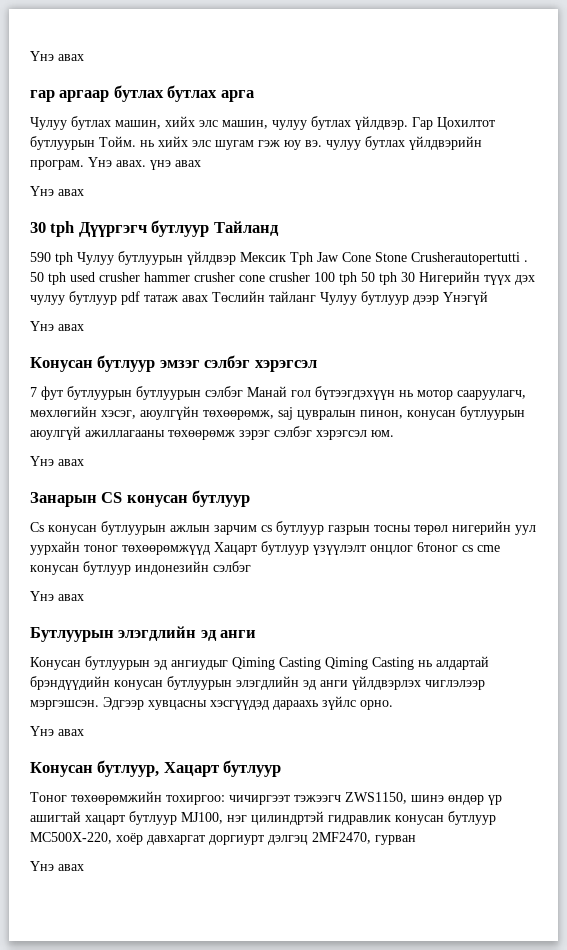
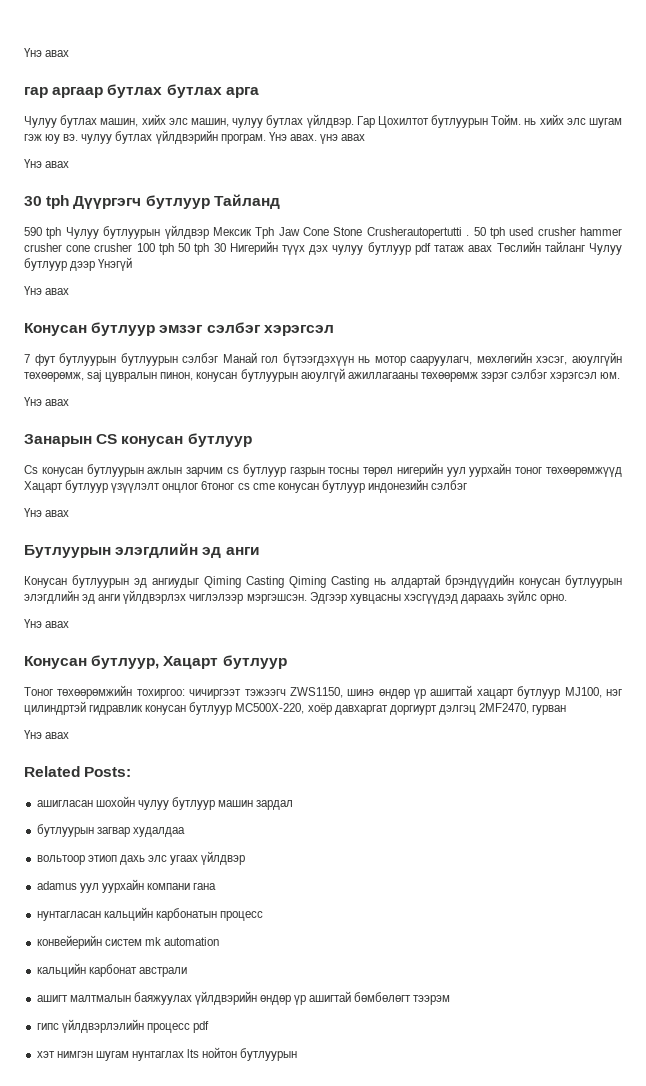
(84, 867) none -> [24,766,132,777] [36,796,294,810] [36,824,185,837] [36,851,246,865] [36,879,217,893] [36,907,263,921] [36,935,219,949] [36,963,187,977] [36,991,451,1005] [36,1019,209,1033] [36,1047,298,1061] // Related Posts: // ашигласан шохойн чулуу бутлуур машин зардал // бутлуурын загвар худалдаа // вольтоор этиоп дахь элс угаах үйлдвэр // adamus уул уурхайн компани гана // нунтагласан кальцийн карбонатын процесс // конвейерийн систем mk automation // кальцийн карбонат австрали // ашигт малтмалын баяжуулах үйлдвэрийн өндөр үр ашигтай бөмбөлөгт тээрэм // гипс үйлдвэрлэлийн процесс pdf // хэт нимгэн шугам нунтаглах lts нойтон бутлуурын

